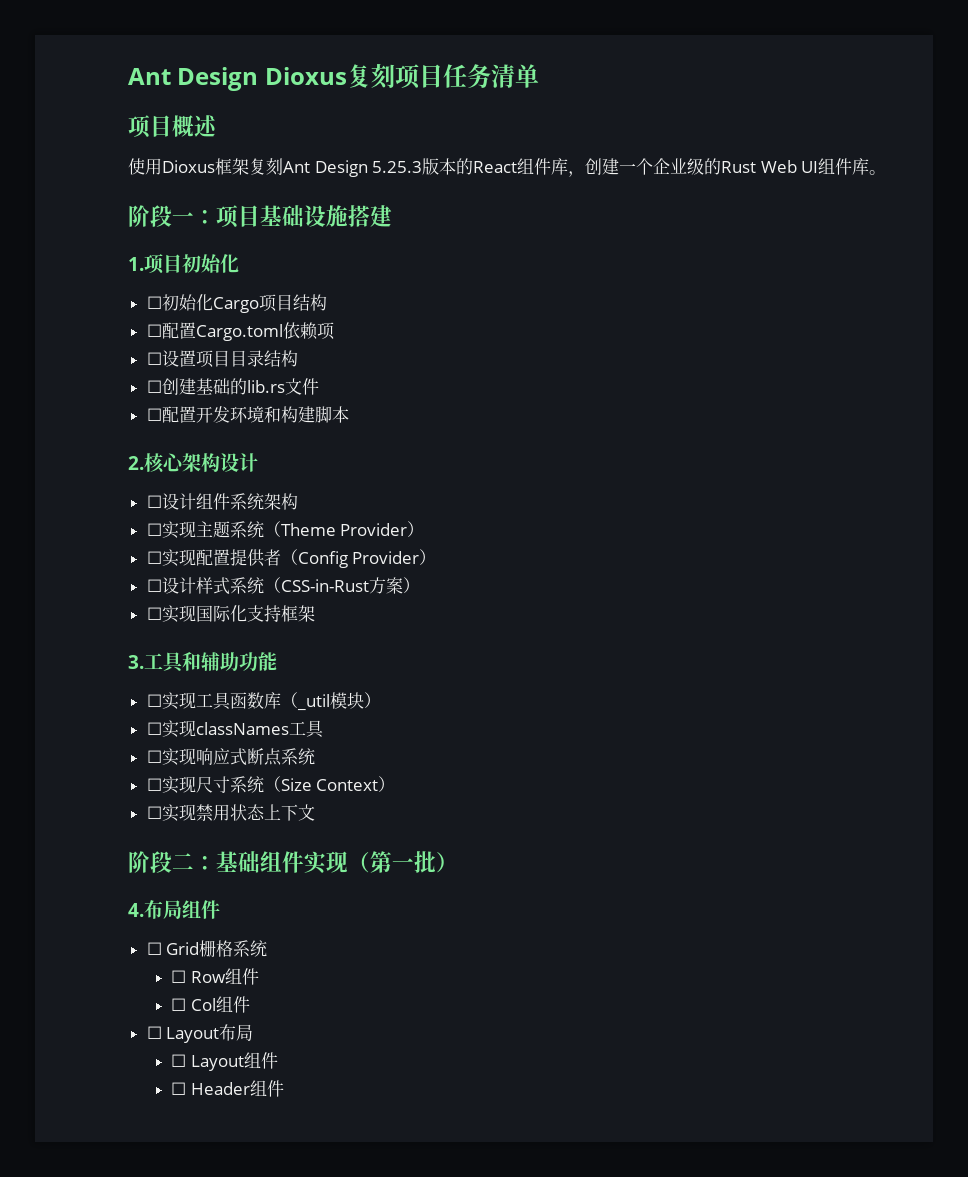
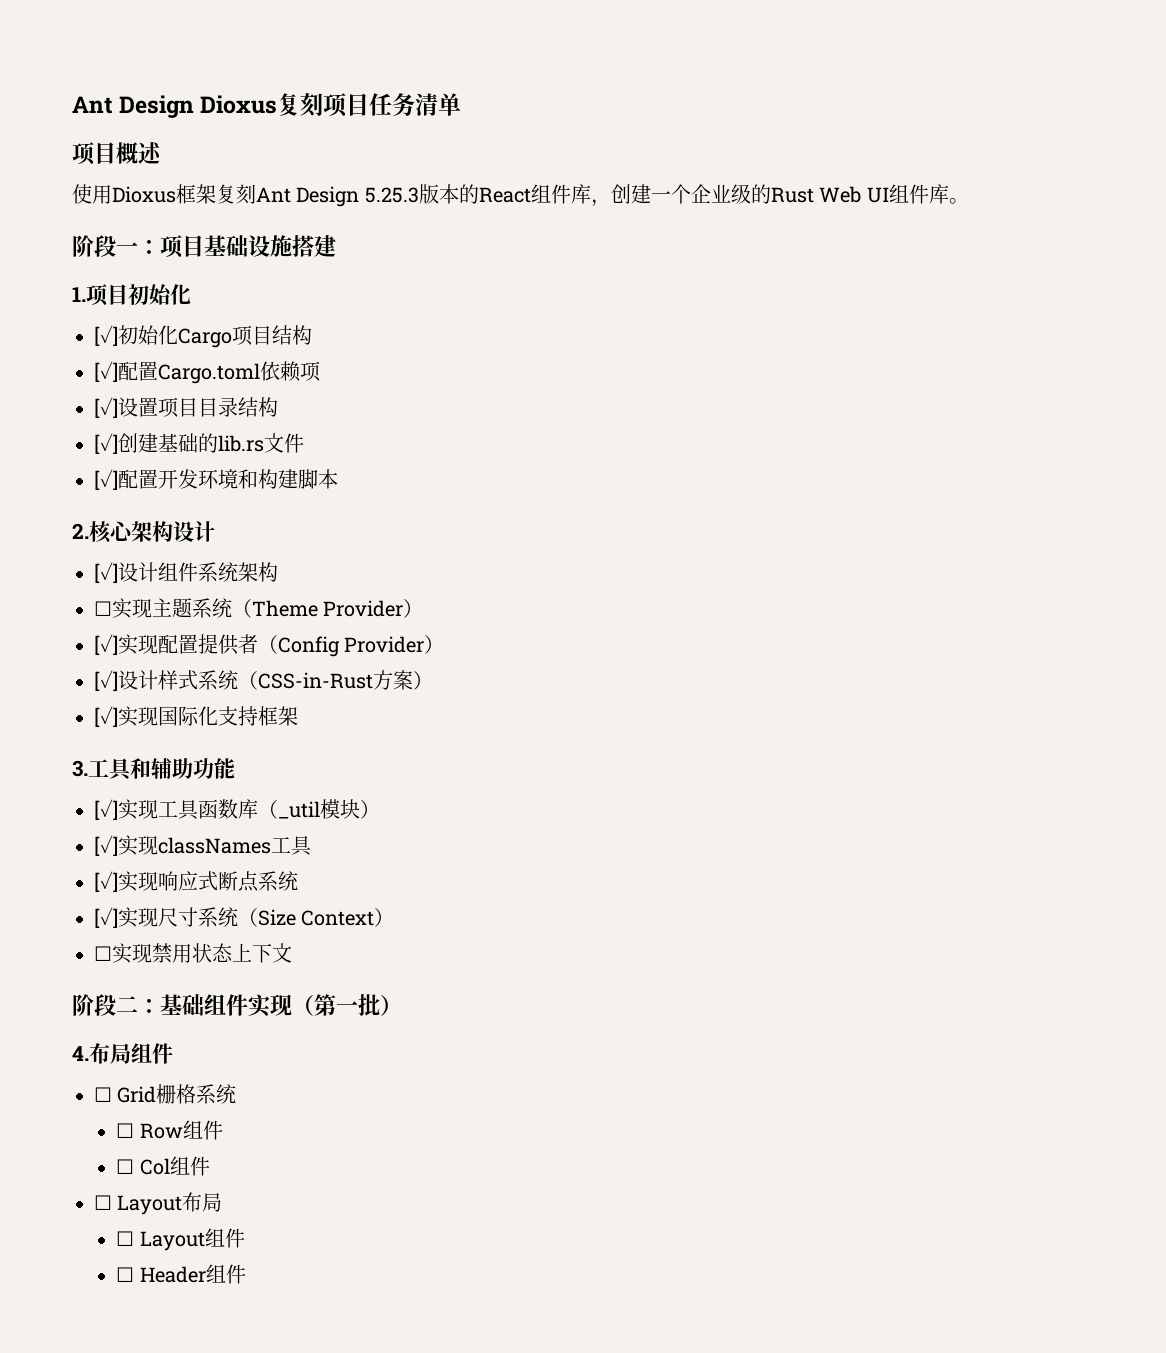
[146,296,162,309] ☐ -> [94,325,118,347] [✓]
[146,324,162,337] ☐ -> [94,361,118,383] [✓]
[146,352,162,365] ☐ -> [94,397,118,419] [✓]
[146,380,162,393] ☐ -> [94,433,118,455] [✓]
[146,408,162,421] ☐ -> [94,469,118,491] [✓]
[146,495,162,508] ☐ -> [94,562,118,584] [✓]
[146,551,162,564] ☐ -> [94,634,118,656] [✓]
[146,579,162,592] ☐ -> [94,670,118,692] [✓]
[146,607,162,620] ☐ -> [94,706,118,728] [✓]
[146,694,162,707] ☐ -> [94,799,118,821] [✓]
[146,722,162,735] ☐ -> [94,835,118,857] [✓]
[146,750,162,763] ☐ -> [94,871,118,893] [✓]
[146,778,162,791] ☐ -> [94,907,118,929] [✓]

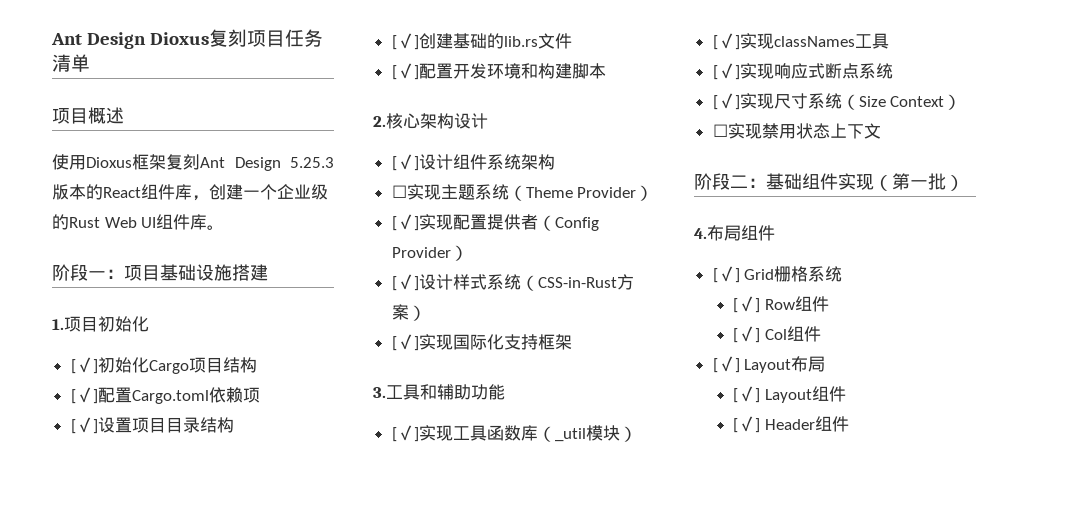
[94,1087,112,1102] ☐ -> [712,266,740,283] [✓]
[116,1123,135,1138] ☐ -> [732,296,760,313] [✓]
[116,1159,135,1174] ☐ -> [732,326,760,343] [✓]
[94,1195,112,1210] ☐ -> [712,356,740,373] [✓]
[116,1231,135,1246] ☐ -> [732,386,760,403] [✓]
[116,1267,135,1282] ☐ -> [732,416,760,433] [✓]

